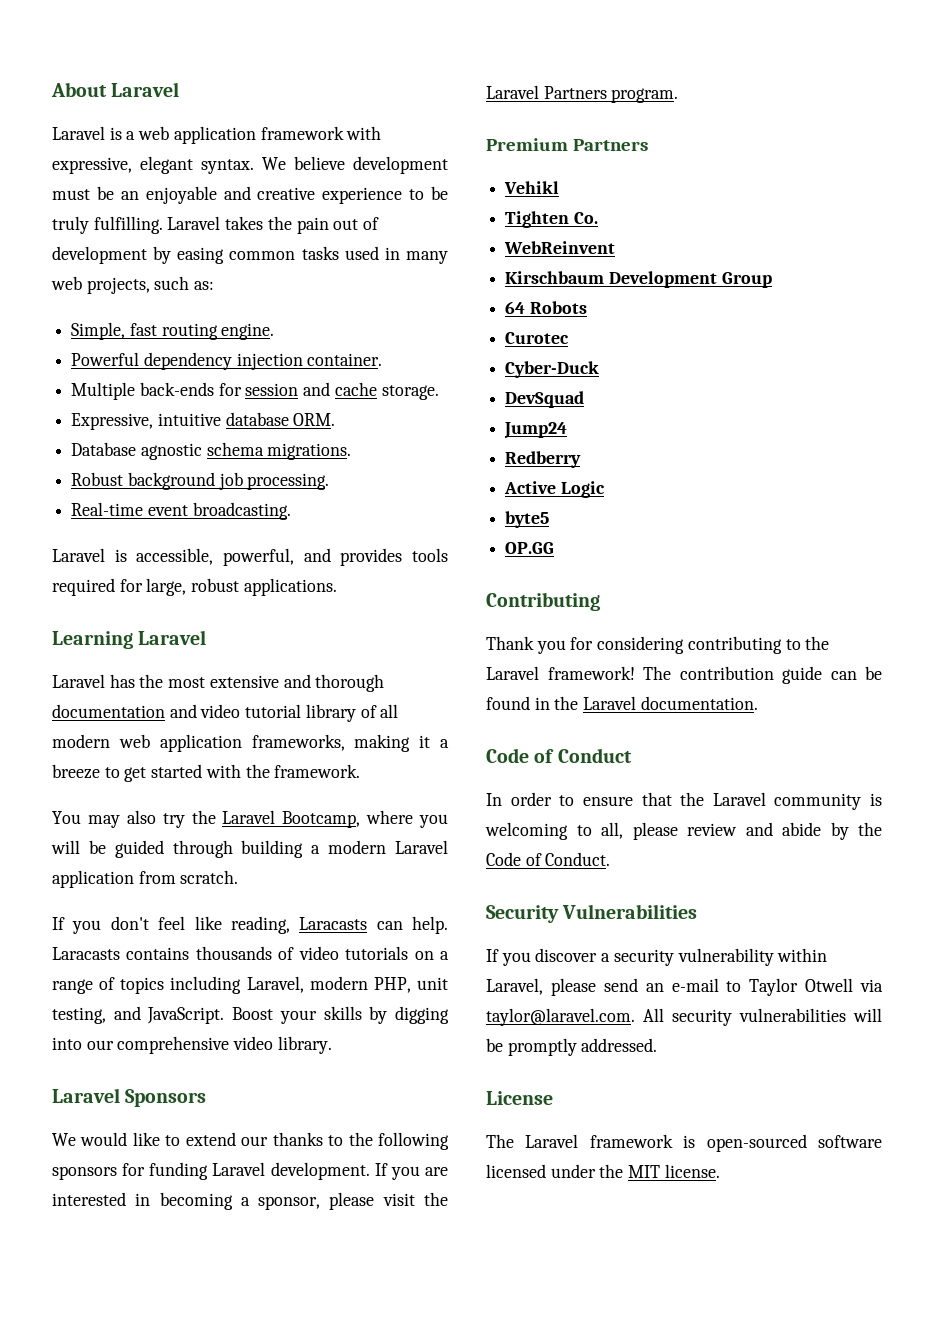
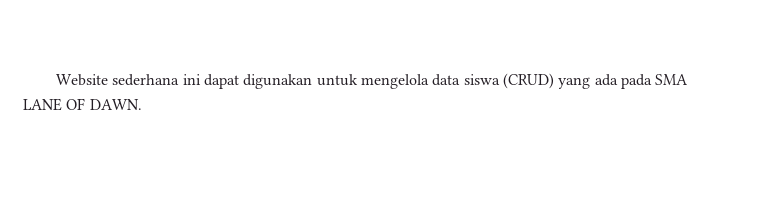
[51,82,180,97] [52,126,382,144] [52,156,448,174] [52,186,448,204] [52,216,380,234] [52,246,449,264] [51,276,215,294] [71,322,275,340] [71,352,383,370] [71,382,439,400] [71,412,336,430] [71,442,352,460] [71,472,330,490] [71,502,291,520] [52,548,449,566] [52,578,337,596] [52,630,207,649] [52,674,385,692] [52,704,399,722] [52,734,449,752] [52,764,361,782] [52,810,448,828] [51,840,448,858] [52,870,239,888] [52,916,448,934] [52,946,450,960] [52,976,449,994] [52,1006,450,1024] [52,1036,332,1054] [52,1088,207,1107] [52,1132,450,1150] [52,1162,449,1180] [52,1192,448,1210] [486,85,679,103] [486,138,648,151] [504,181,560,194] [505,211,598,228] [504,241,616,254] [505,271,772,288] [505,301,587,314] [505,332,570,344] [505,361,600,378] [505,391,585,408] [504,422,568,439] [505,451,582,468] [504,481,605,498] [505,511,550,528] [505,542,555,554] [486,592,600,611] [486,636,830,654] [486,666,882,684] [486,696,758,710] [486,748,632,763] [486,792,882,810] [485,822,882,840] [486,852,611,866] [486,904,698,923] [486,948,828,966] [486,978,883,996] [486,1008,882,1026] [486,1038,658,1056] [486,1091,553,1105] [486,1134,882,1152] [486,1164,720,1178] About Laravel // Laravel is a web application framework with expressive, elegant syntax. We believe development must be an enjoyable and creative experience to be truly fulfilling. Laravel takes the pain out of development by easing common tasks used in many web projects, such as: // Simple, fast routing engine. // Powerful dependency injection container. // Multiple back-ends for session and cache storage. // Expressive, intuitive database ORM. // Database agnostic schema migrations. // Robust background job processing. // Real-time event broadcasting. // Laravel is accessible, powerful, and provides tools required for large, robust applications. // Learning Laravel // Laravel has the most extensive and thorough documentation and video tutorial library of all modern web application frameworks, making it a breeze to get started with the framework. // You may also try the Laravel Bootcamp, where you will be guided through building a modern Laravel application from scratch. // If you don't feel like reading, Laracasts can help. Laracasts contains thousands of video tutorials on a range of topics including Laravel, modern PHP, unit testing, and JavaScript. Boost your skills by digging into our comprehensive video library. // Laravel Sponsors // We would like to extend our thanks to the following sponsors for funding Laravel development. If you are interested in becoming a sponsor, please visit the Laravel Partners program. // Premium Partners // Vehikl // Tighten Co. // WebReinvent // Kirschbaum Development Group // 64 Robots // Curotec // Cyber-Duck // DevSquad // Jump24 // Redberry // Active Logic // byte5 // OP.GG // Contributing // Thank you for considering contributing to the Laravel framework! The contribution guide can be found in the Laravel documentation. // Code of Conduct // In order to ensure that the Laravel community is welcoming to all, please review and abide by the Code of Conduct. // Security Vulnerabilities // If you discover a security vulnerability within Laravel, please send an e-mail to Taylor Otwell via taylor@laravel.com. All security vulnerabilities will be promptly addressed. // License // The Laravel framework is open-sourced software licensed under the MIT license. -> [55,73,689,89] [23,98,142,111] Website sederhana ini dapat digunakan untuk mengelola data siswa (CRUD) yang ada pada SMA LANE OF DAWN.

